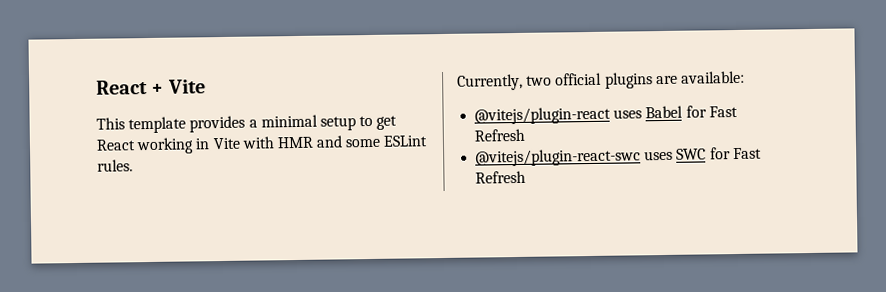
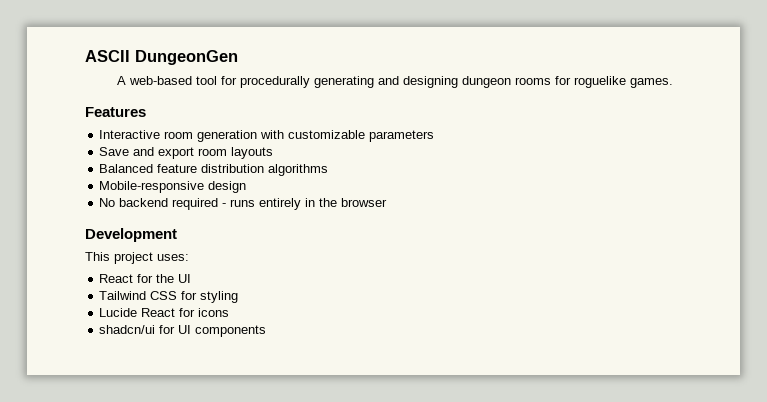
[96,79,206,95] [96,114,398,134] [96,135,429,155] [97,159,133,172] [457,70,745,91] [474,105,738,125] [474,128,526,142] [475,147,762,167] [475,170,527,184] React + Vite // This template provides a minimal setup to get React working in Vite with HMR and some ESLint rules. // Currently, two official plugins are available: // @vitejs/plugin-react uses Babel for Fast Refresh // @vitejs/plugin-react-swc uses SWC for Fast Refresh -> [85,50,238,65] [117,76,674,88] [85,107,146,117] [99,130,435,142] [99,147,274,159] [99,164,329,176] [99,181,247,193] [99,198,388,210] [85,228,177,242] [85,252,189,264] [99,274,192,283] [99,291,239,303] [99,308,230,317] [99,325,267,337] ASCII DungeonGen // A web-based tool for procedurally generating and designing dungeon rooms for roguelike games. // Features // Interactive room generation with customizable parameters // Save and export room layouts // Balanced feature distribution algorithms // Mobile-responsive design // No backend required - runs entirely in the browser // Development // This project uses: // React for the UI // Tailwind CSS for styling // Lucide React for icons // shadcn/ui for UI components

